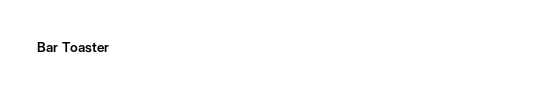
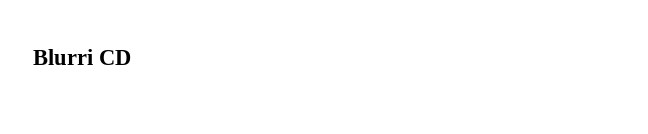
[37,42,109,53] Bar Toaster -> [33,49,132,65] Blurri CD

